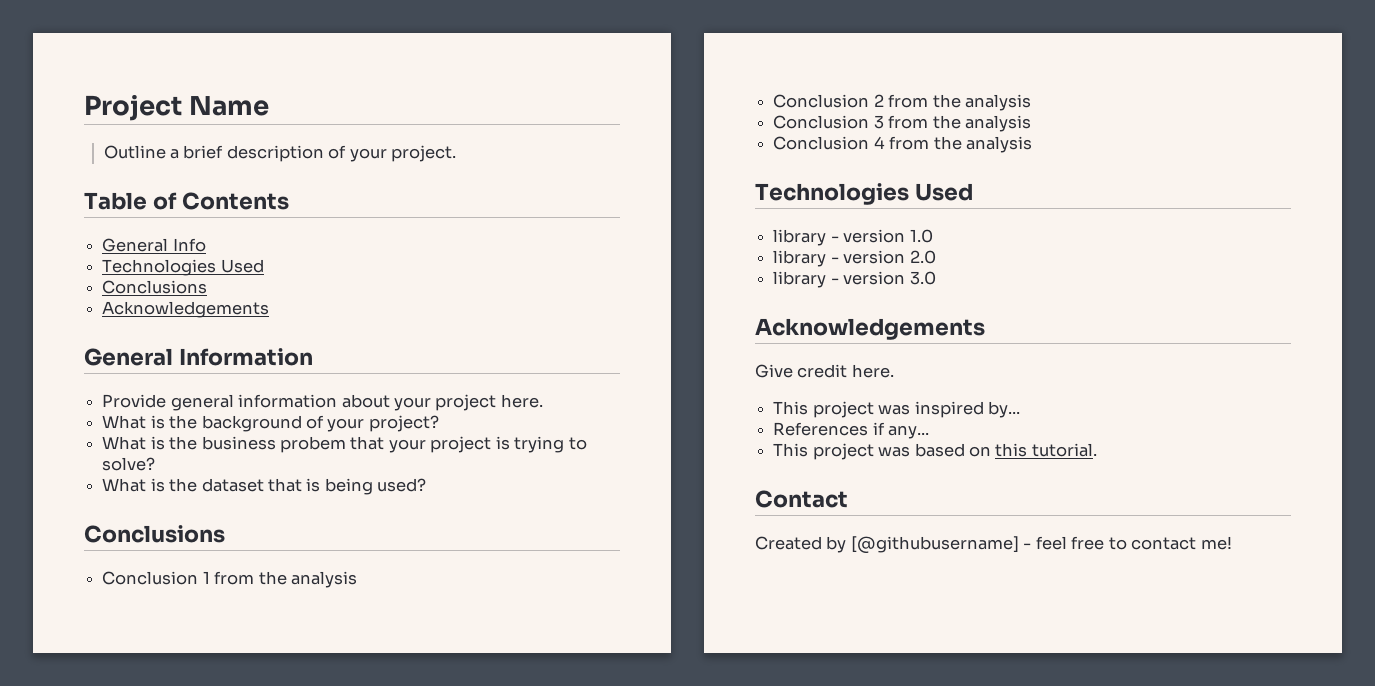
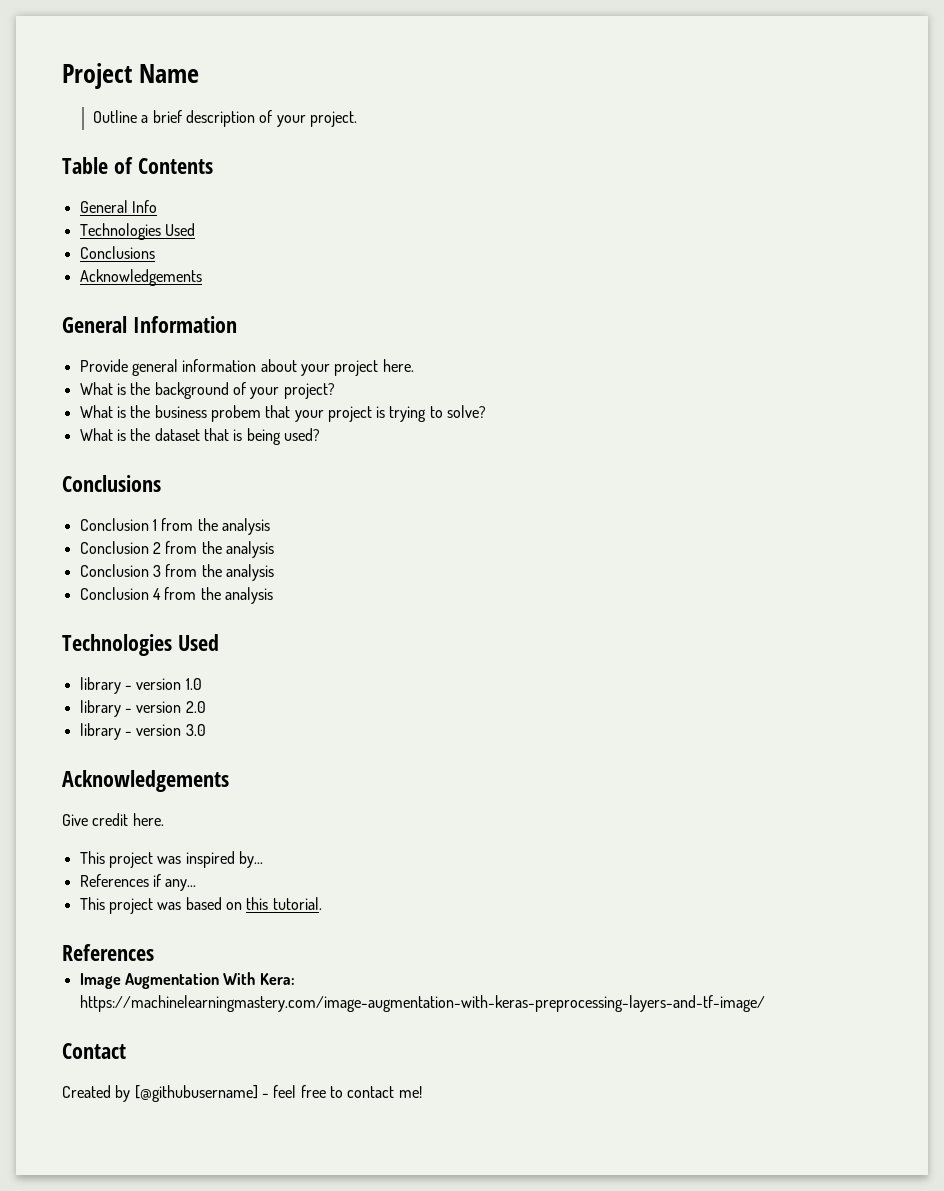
(1097, 450) none -> [62,944,154,961] [79,972,295,989] [79,995,765,1012] // References // Image Augmentation With Kera: https://machinelearningmastery.com/image-augmentation-with-keras-preprocessing-layers-and-tf-image/

